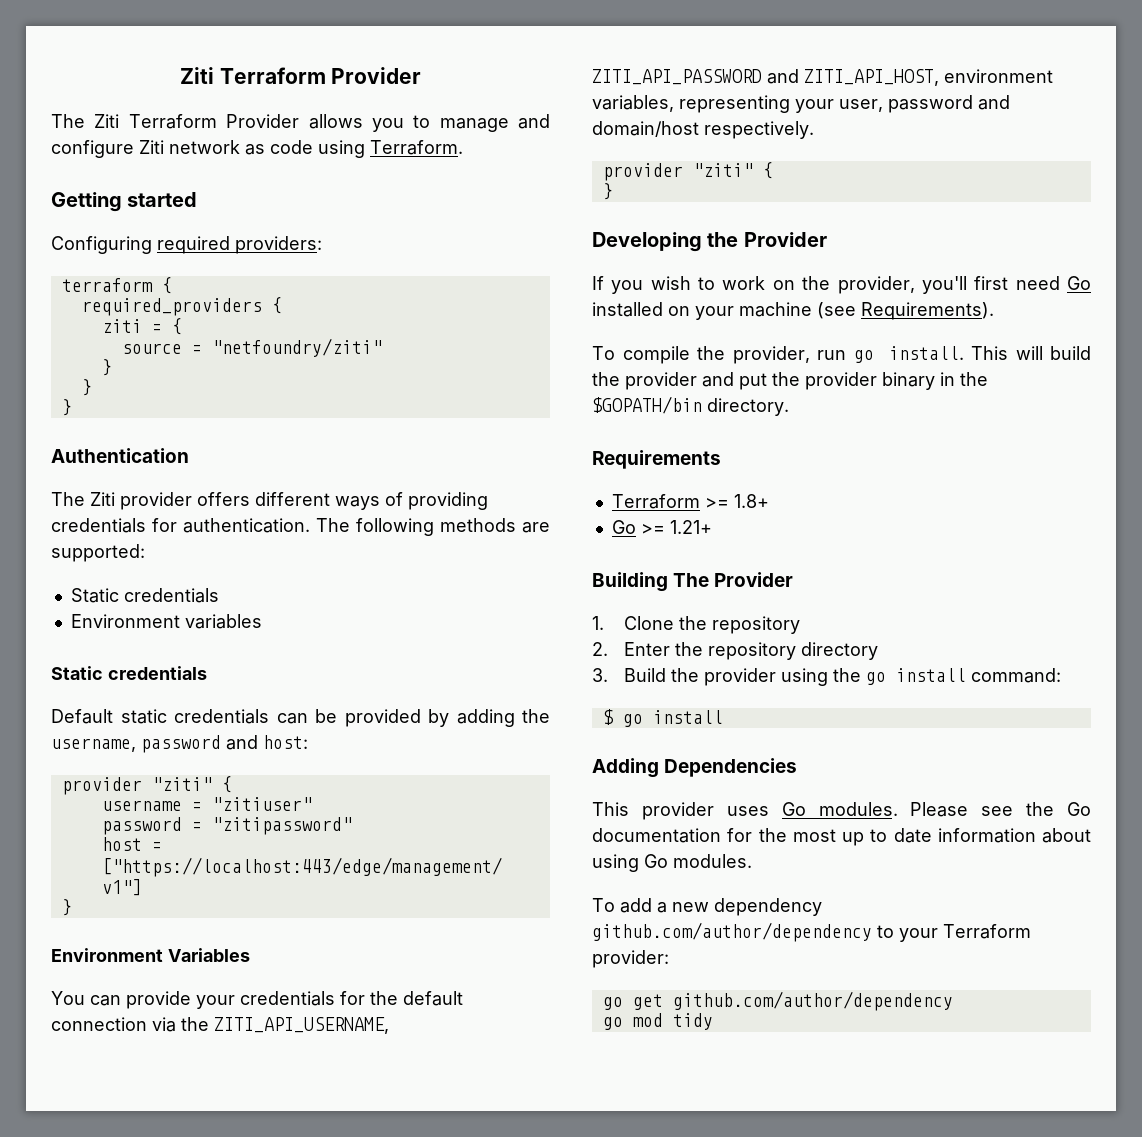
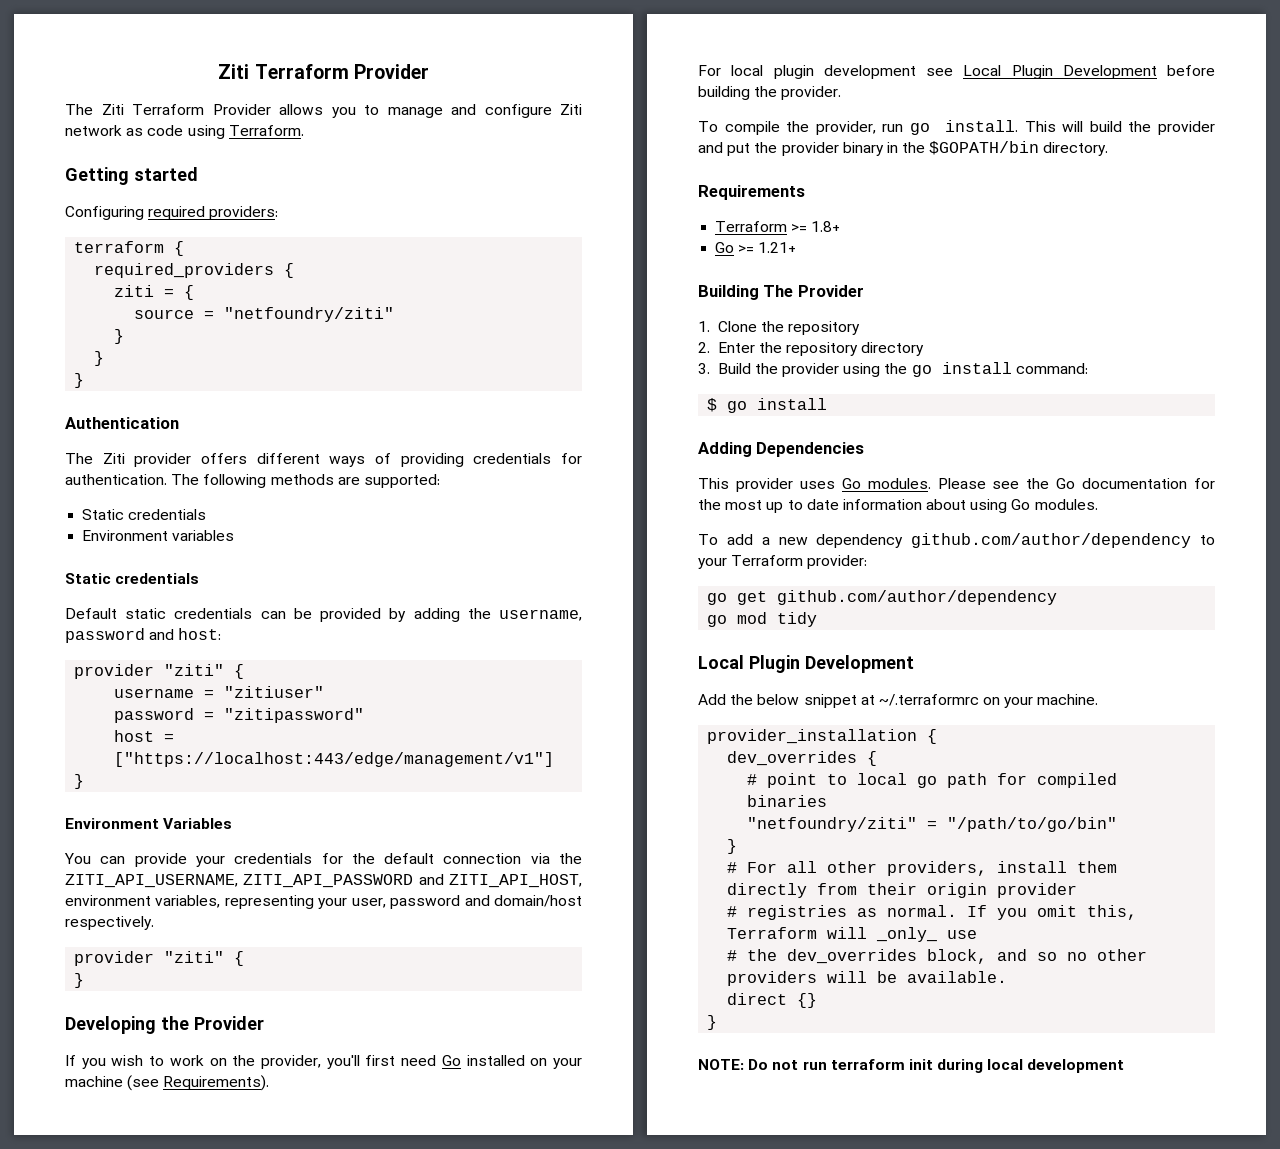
(994, 311) none -> [698,65,1215,79] [698,86,842,100] // For local plugin development see Local Plugin Development before building the provider.
(713, 1021) none -> [698,655,914,673] [698,694,1099,708] [707,729,938,744] [727,751,878,766] [747,773,1118,788] [747,795,828,807] [747,817,1118,832] [727,839,738,854] [727,861,1118,876] [727,883,1078,898] [727,905,1138,920] [727,927,978,942] [727,949,1148,964] [727,971,1008,986] [727,993,818,1008] [707,1015,718,1030] [698,1059,1125,1073] // Local Plugin Development // Add the below snippet at ~/.terraformrc on your machine. // provider_installation { // dev_overrides { // # point to local go path for compiled binaries // "netfoundry/ziti" = "/path/to/go/bin" // } // # For all other providers, install them directly from their origin provider // # registries as normal. If you omit this, Terraform will _only_ use // # the dev_overrides block, and so no other providers will be available. // direct {} // } // NOTE: Do not run terraform init during local development

